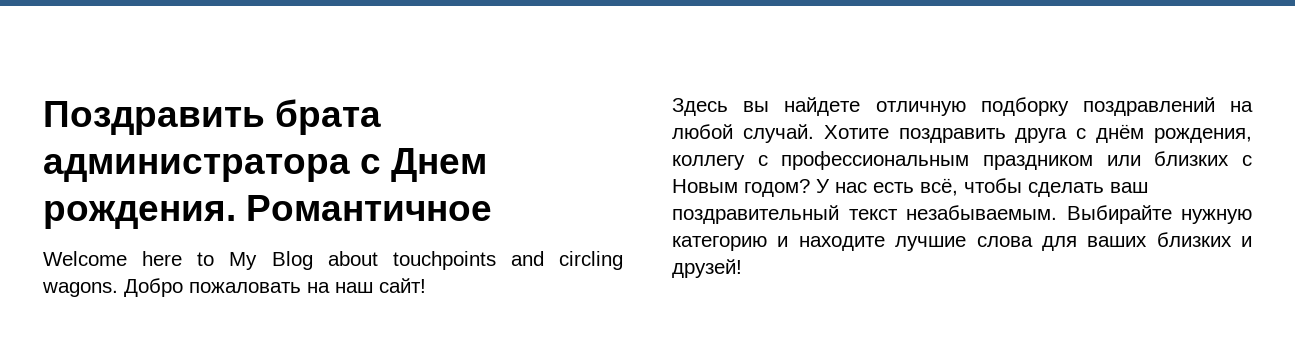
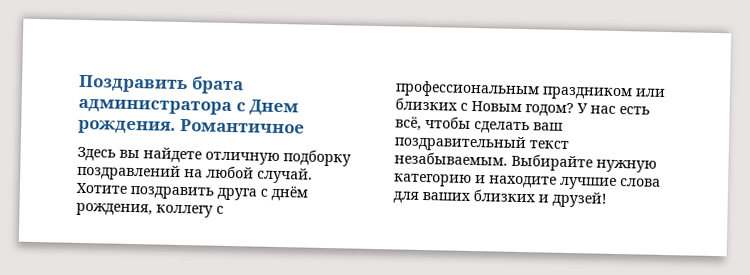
[43,251,623,270] [42,278,426,297] // Welcome here to My Blog about touchpoints and circling wagons. Добро пожаловать на наш сайт! -> (305, 126) none

